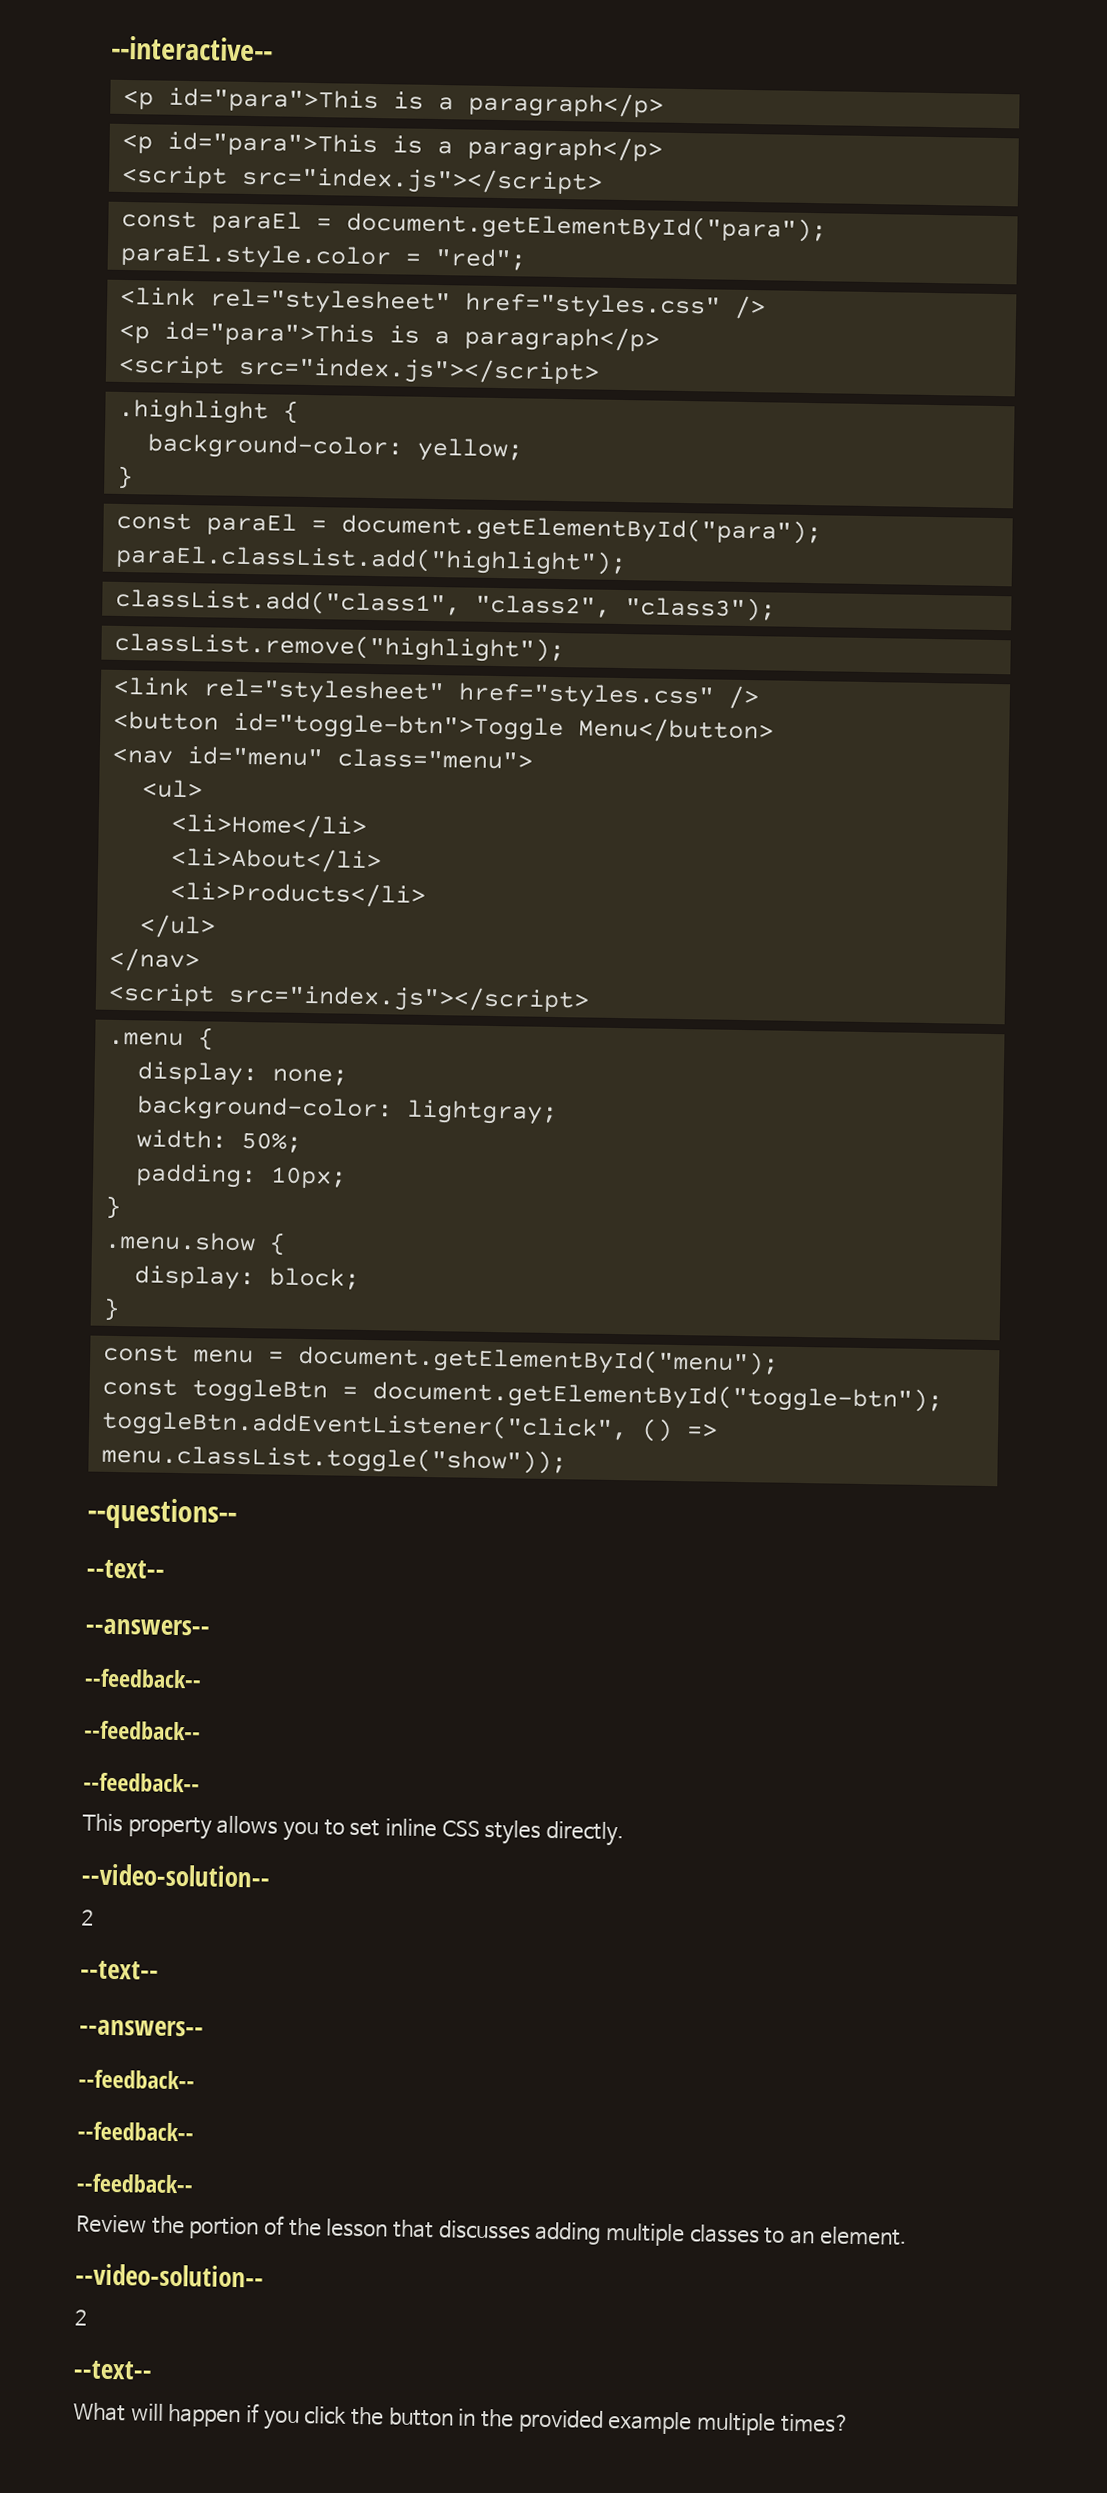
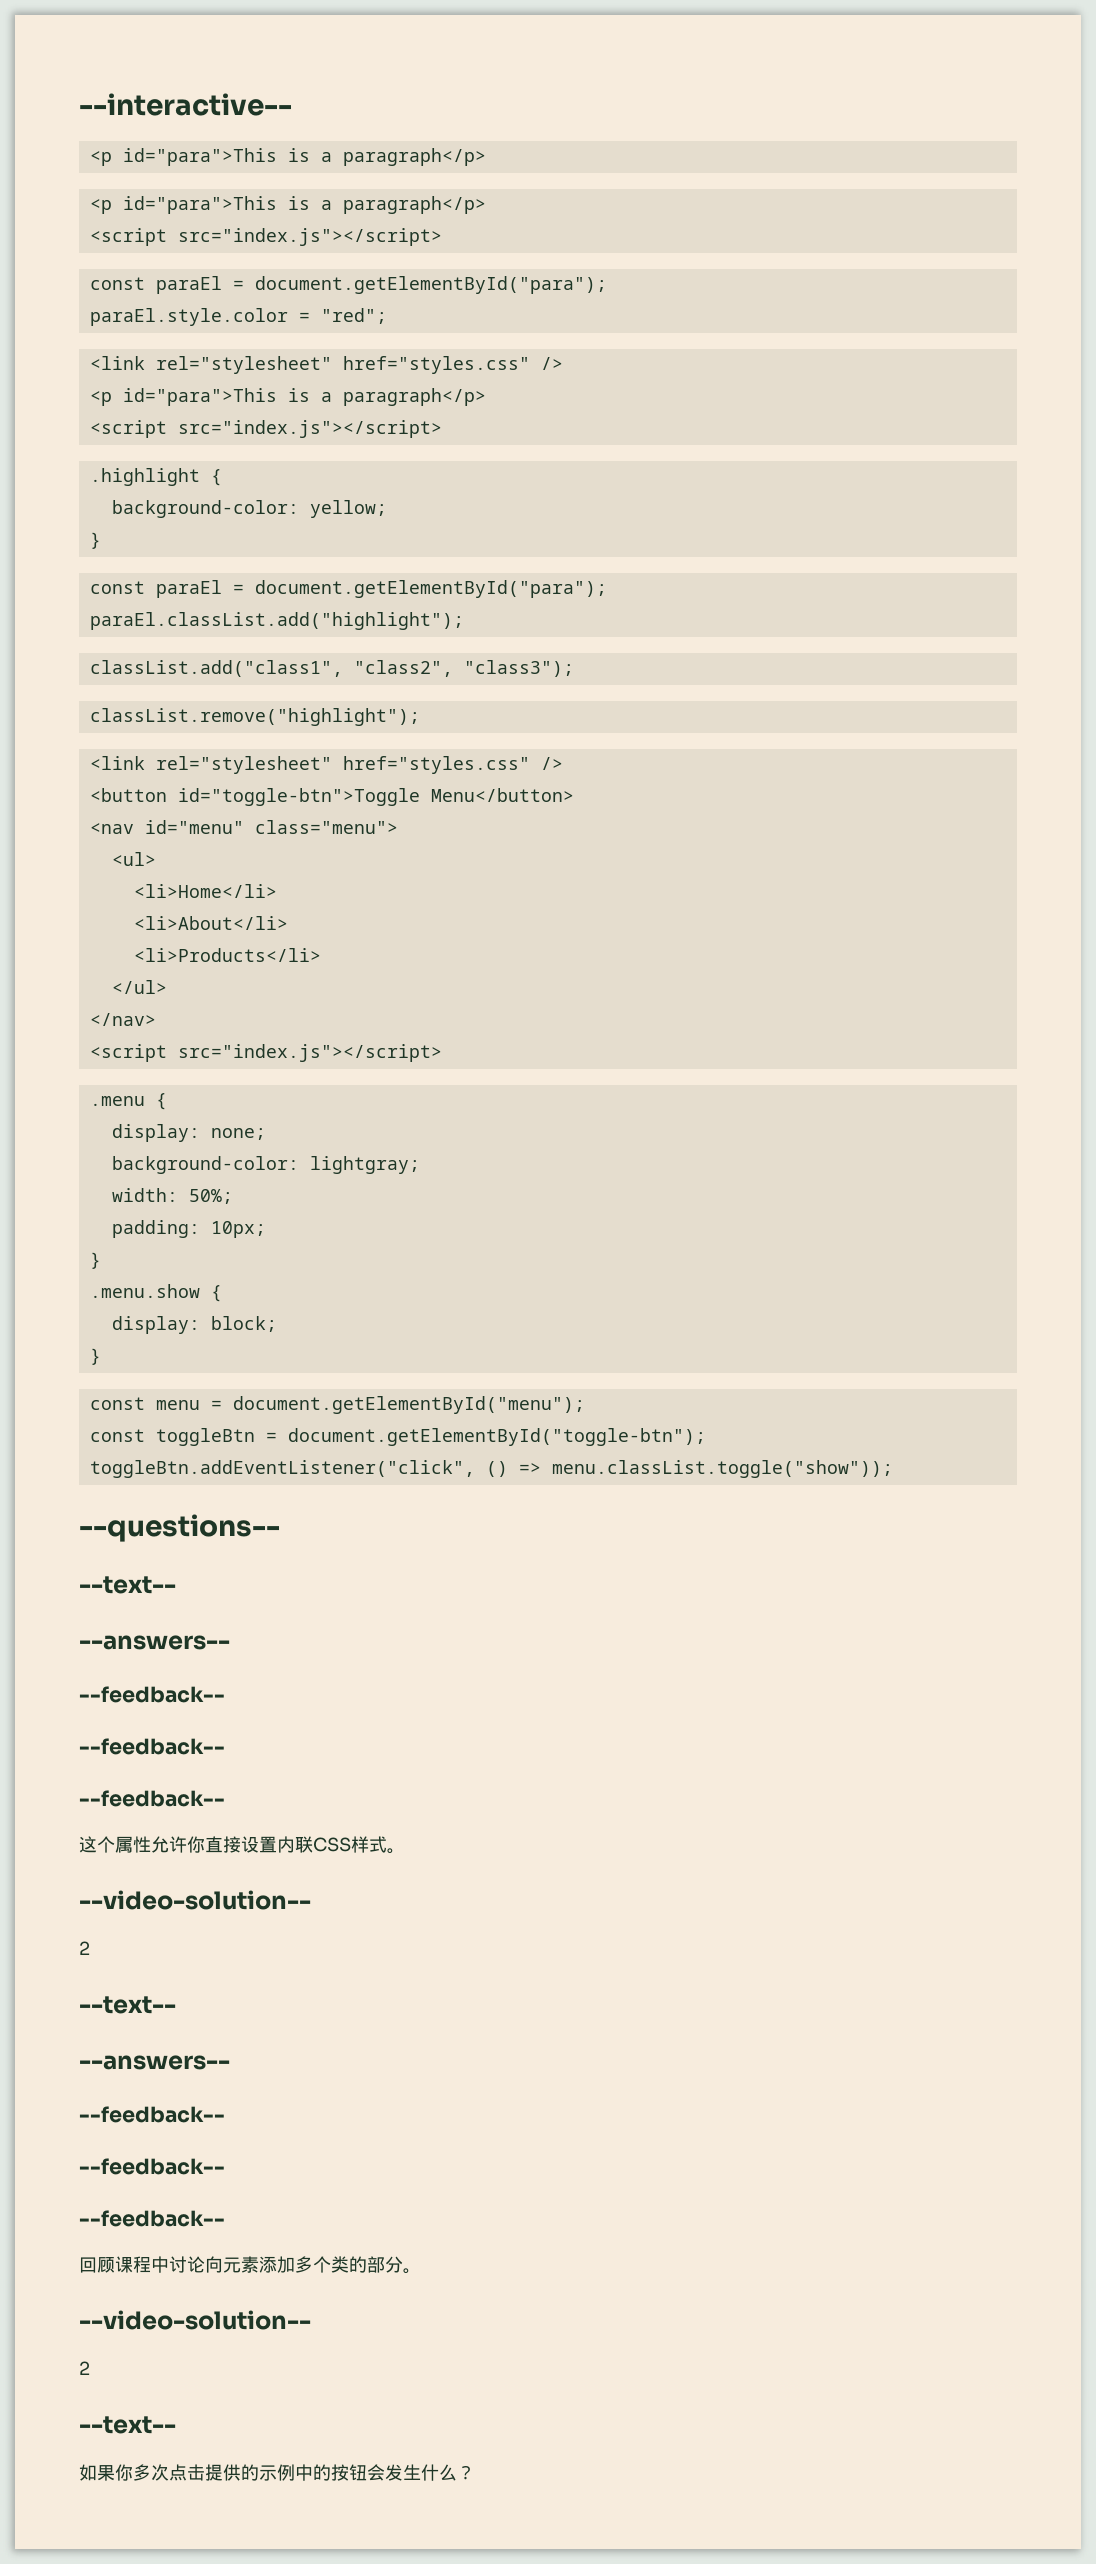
[82,1813,625,1847] This property allows you to set inline CSS styles directly. -> [79,1836,405,1854] 这个属性允许你直接设置内联CSS样式。
[76,2214,907,2247] [75,2263,264,2288] [74,2309,87,2326] [73,2360,153,2380] [73,2402,850,2436] Review the portion of the lesson that discusses adding multiple classes to an element. // --video-solution-- // 2 // --text-- // What will happen if you click the button in the provided example multiple times? -> [79,2256,421,2274] [79,2310,311,2330] [79,2361,90,2375] [79,2416,176,2434] [79,2464,475,2481] 回顾课程中讨论向元素添加多个类的部分。 // --video-solution-- // 2 // --text-- // 如果你多次点击提供的示例中的按钮会发生什么？

